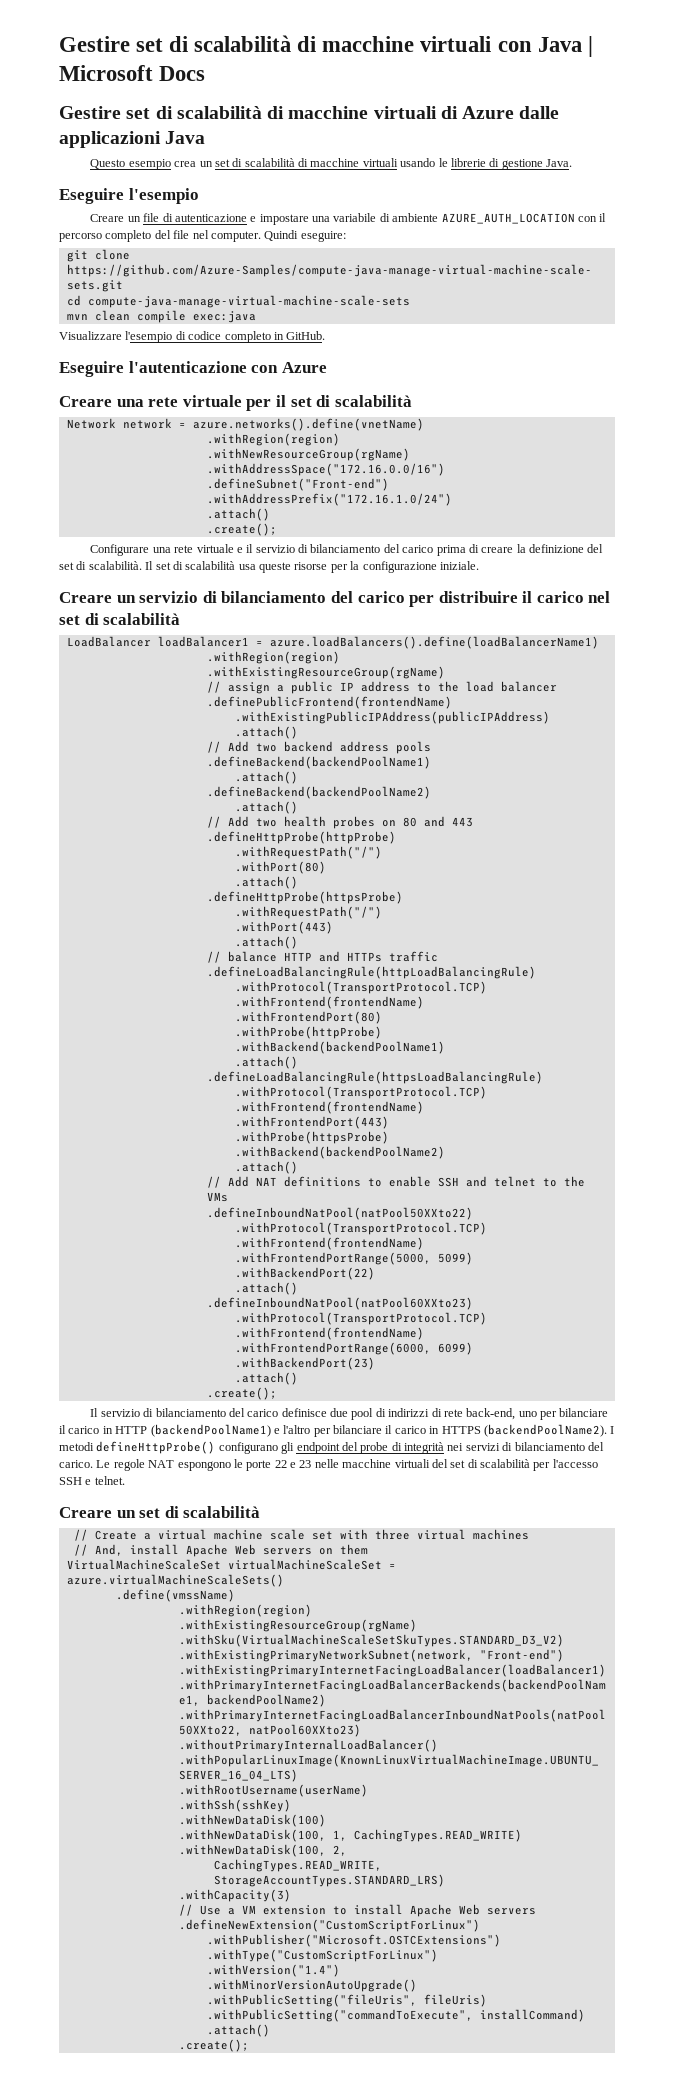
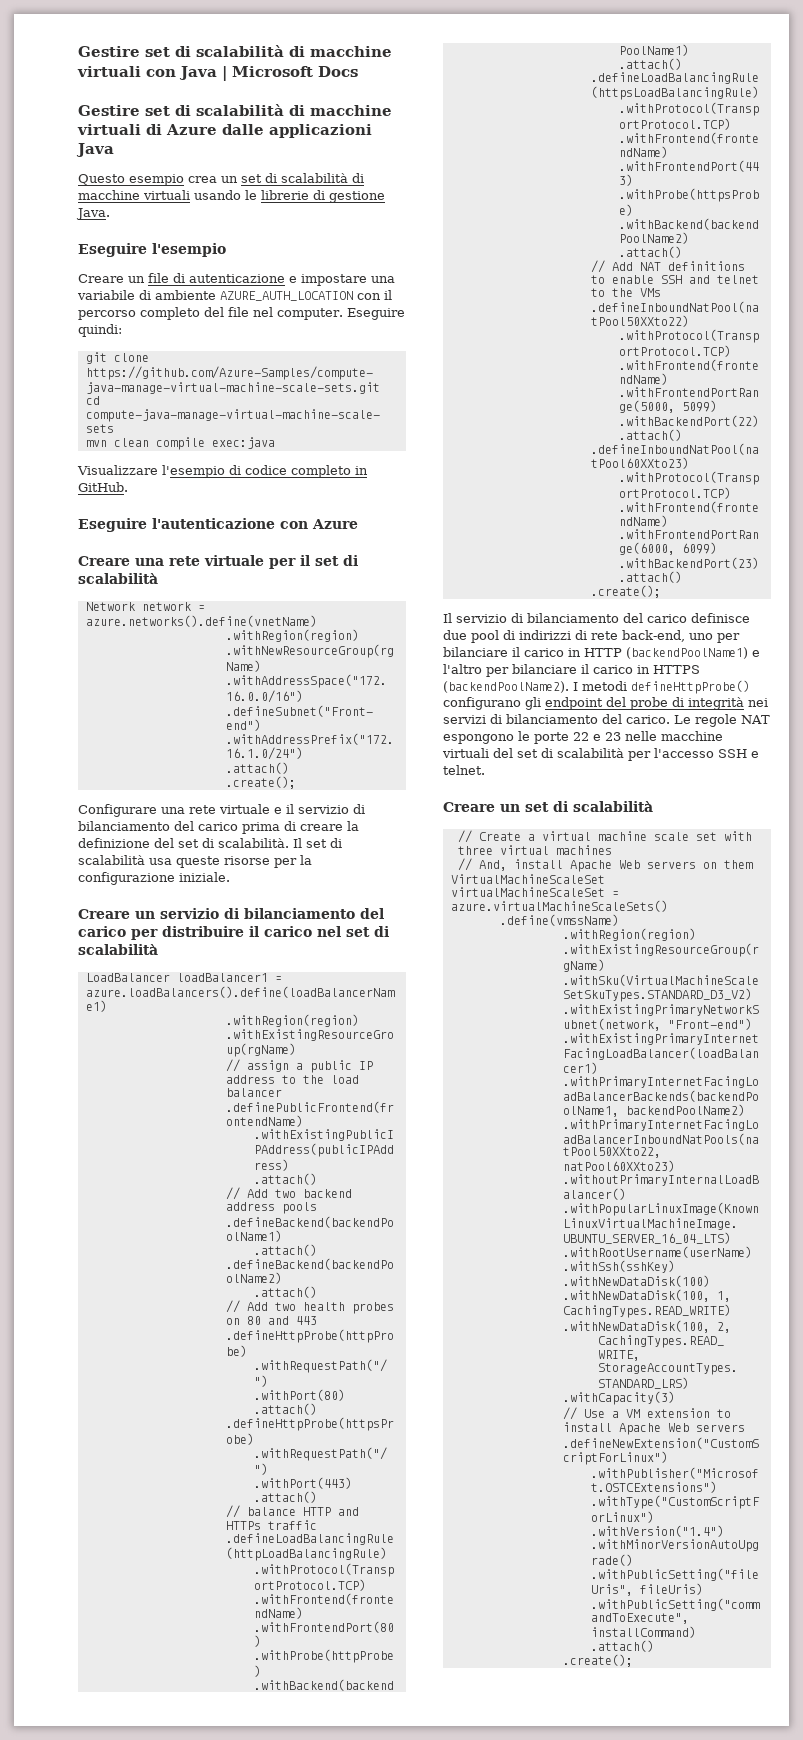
[264,230,346,242] Quindi eseguire: -> [346,308,405,320] [78,324,122,337] Eseguire quindi:

